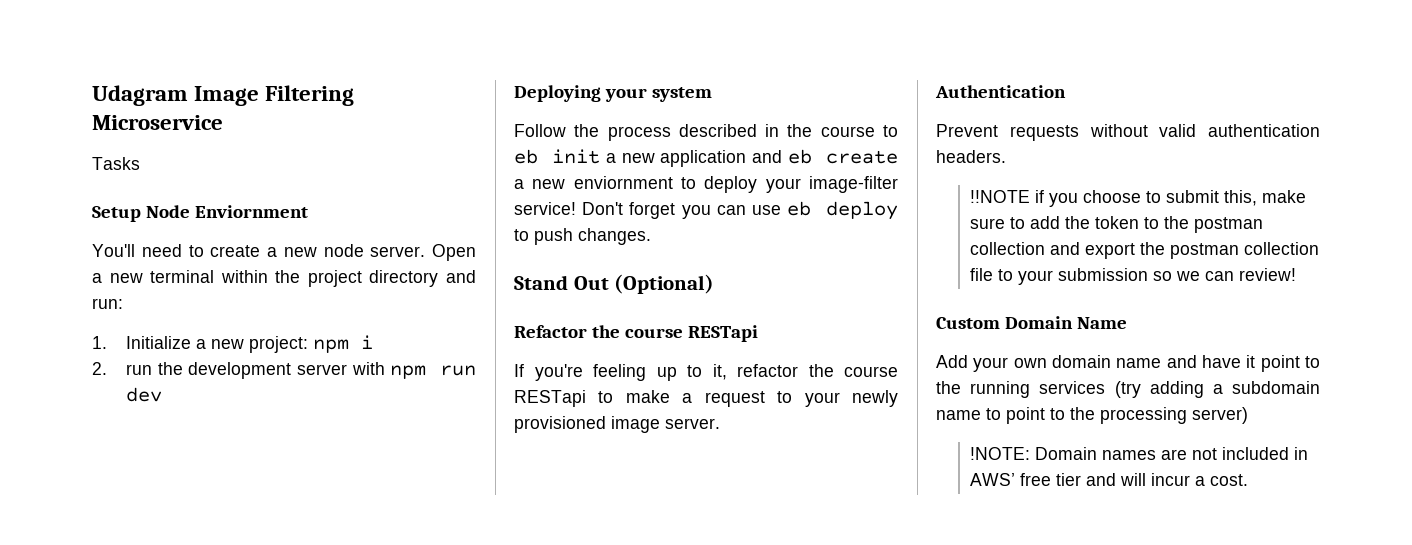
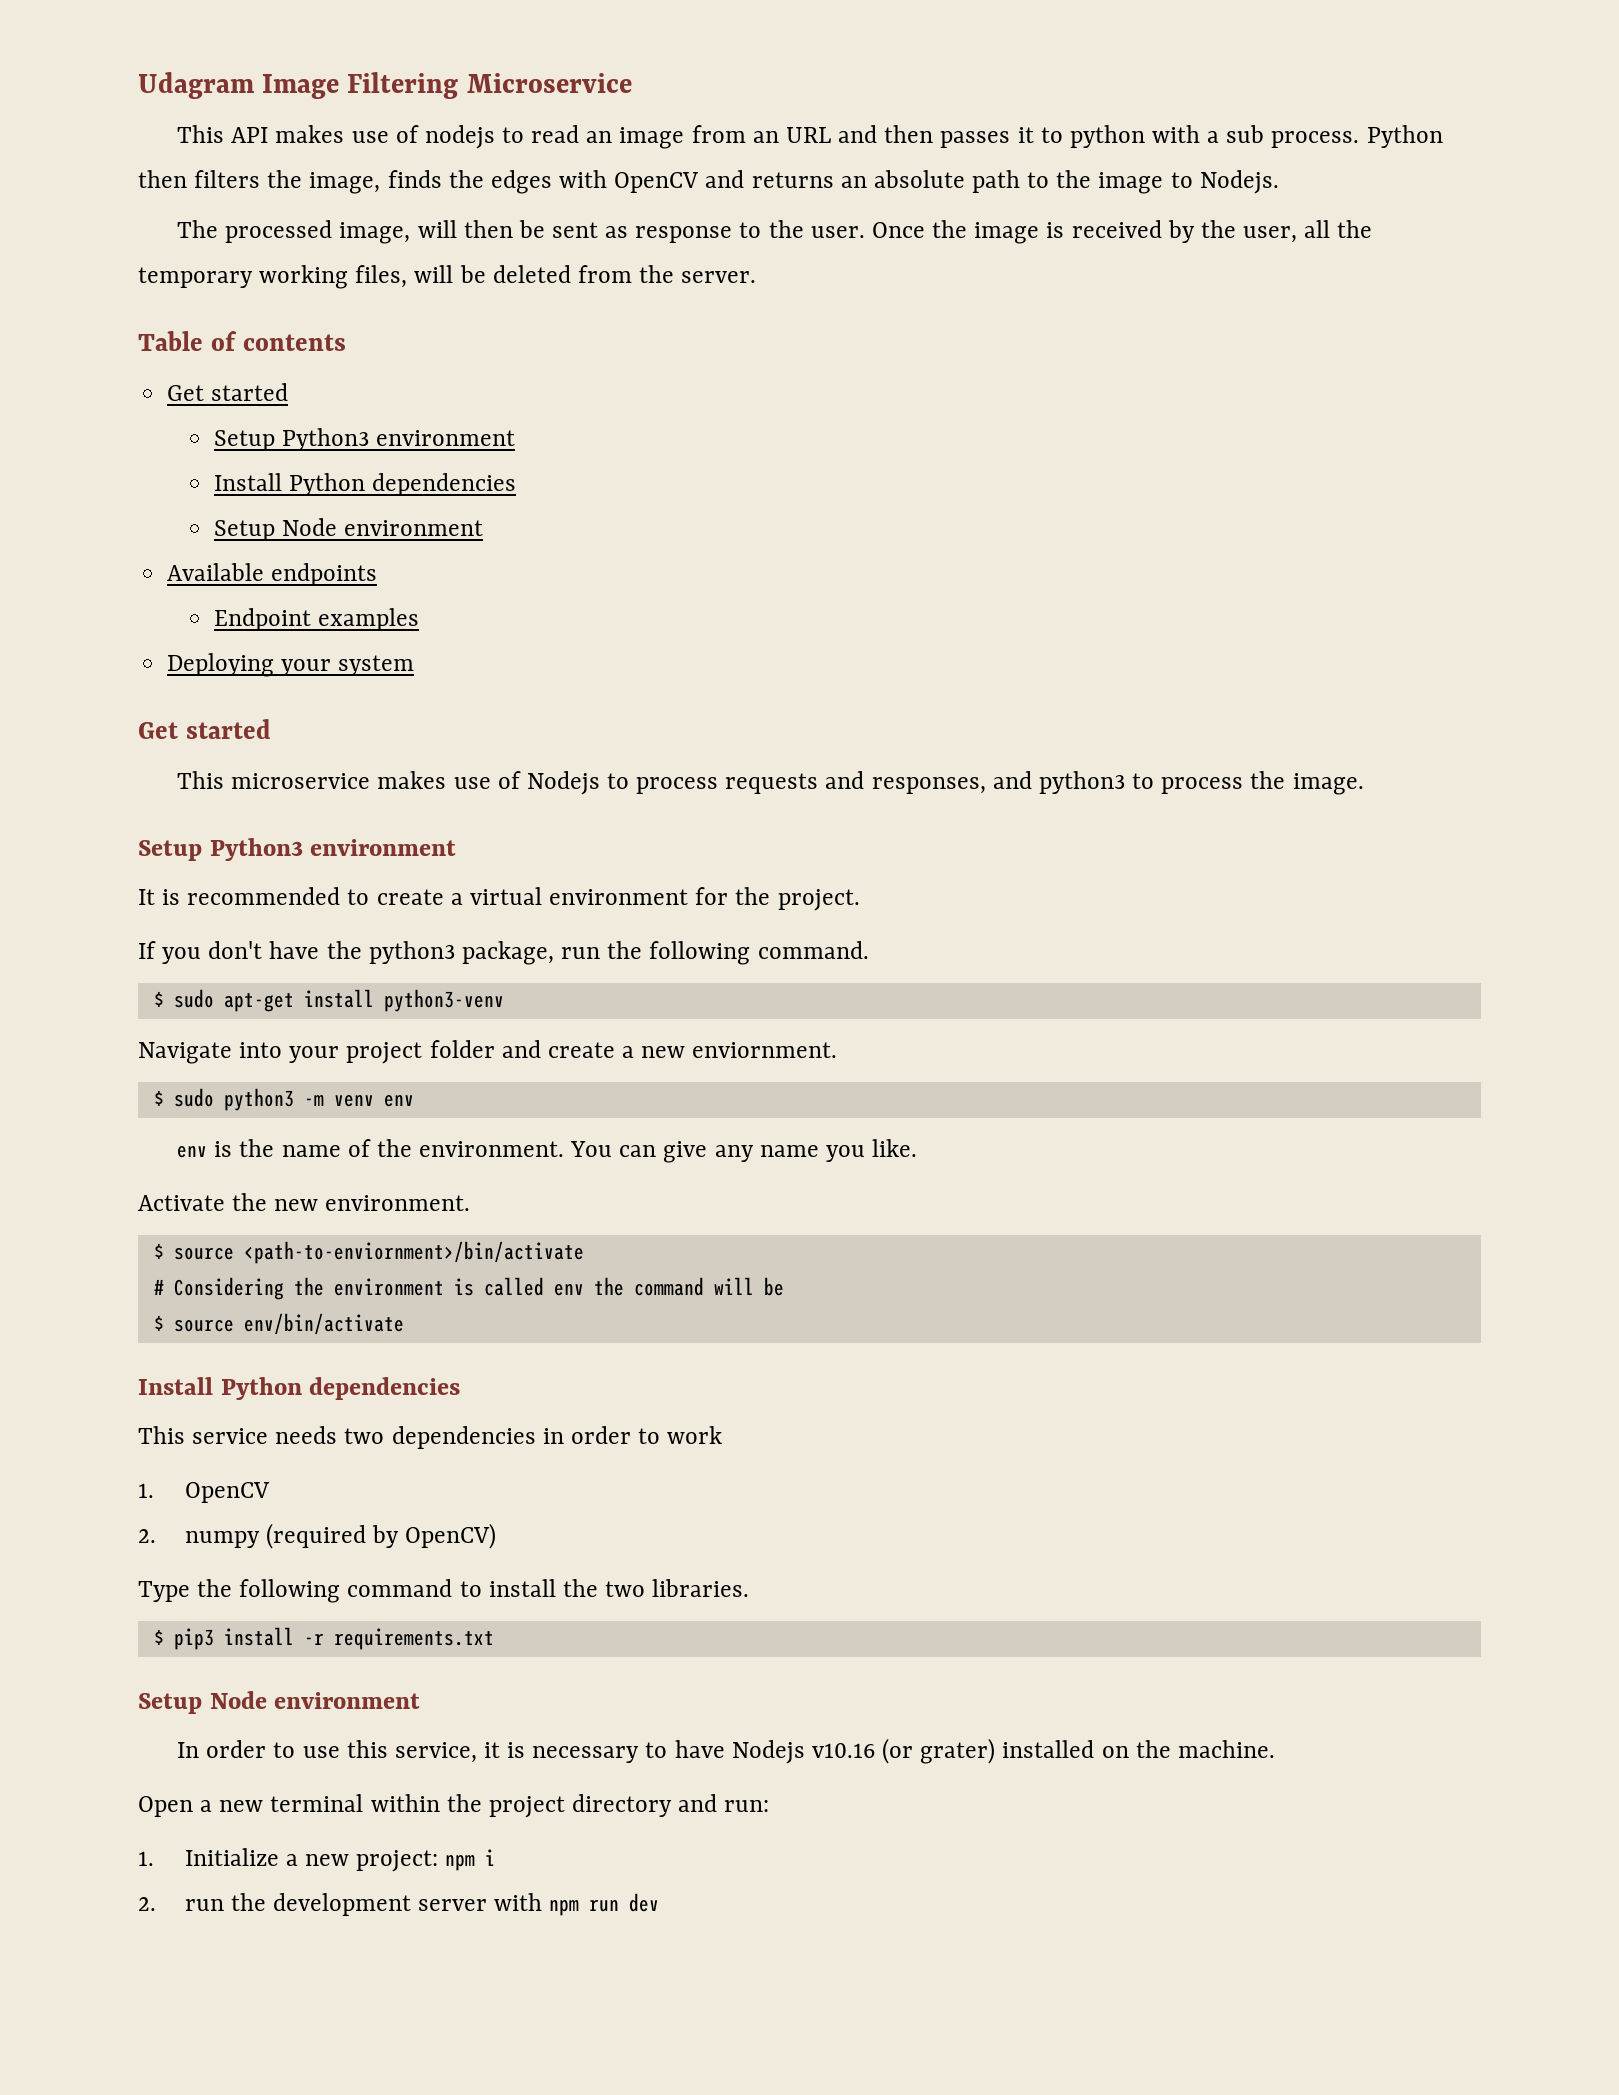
[92,157,140,170] [92,205,309,222] [92,244,426,257] Tasks // Setup Node Enviornment // You'll need to create a new node server. -> [177,125,1443,149] [138,170,1279,194] [177,220,1373,244] [138,265,757,289] [138,331,346,351] [167,383,289,401] [213,428,516,451] [213,473,517,496] [213,518,484,541] [167,563,378,586] [213,608,419,631] [167,653,415,677] [138,719,271,739] [177,771,1364,795] [138,838,457,861] [138,887,860,911] [138,941,869,965] [153,989,504,1012] [138,1040,838,1064] [153,1088,414,1111] [177,1139,918,1163] [138,1193,471,1211] [153,1241,584,1264] [153,1277,784,1300] [153,1313,404,1335] [138,1377,461,1400] [138,1426,723,1449] [138,1482,270,1503] [138,1523,497,1549] [138,1579,750,1603] [153,1627,494,1650] [138,1691,421,1714] [177,1738,1275,1764] This API makes use of nodejs to read an image from an URL and then passes it to python with a sub process. Python then filters the image, finds the edges with OpenCV and returns an absolute path to the image to Nodejs. // The processed image, will then be sent as response to the user. Once the image is received by the user, all the temporary working files, will be deleted from the server. // Table of contents // Get started // Setup Python3 environment // Install Python dependencies // Setup Node environment // Available endpoints // Endpoint examples // Deploying your system // Get started // This microservice makes use of Nodejs to process requests and responses, and python3 to process the image. // Setup Python3 environment // It is recommended to create a virtual environment for the project. // If you don't have the python3 package, run the following command. // $ sudo apt-get install python3-venv // Navigate into your project folder and create a new enviornment. // $ sudo python3 -m venv env // env is the name of the environment. You can give any name you like. // Activate the new environment. // $ source <path-to-enviornment>/bin/activate // # Considering the environment is called env the command will be // $ source env/bin/activate // Install Python dependencies // This service needs two dependencies in order to work // 1. OpenCV // 2. numpy (required by OpenCV) // Type the following command to install the two libraries. // $ pip3 install -r requirements.txt // Setup Node environment // In order to use this service, it is necessary to have Nodejs v10.16 (or grater) installed on the machine. //
[514,85,713,102] [514,124,898,141] [514,149,898,167] [514,176,898,193] [514,201,898,220] [514,228,651,245] [514,274,715,294] [514,325,759,342] [514,364,898,381] [514,390,898,407] [514,416,720,433] [935,85,1066,98] [936,124,1320,141] [936,150,1006,163] [969,190,1306,207] [969,216,1263,233] [969,242,1319,259] [969,268,1296,285] [936,316,1128,329] [936,355,1320,372] [936,381,1320,398] [936,407,1248,424] [969,447,1308,460] [969,473,1248,486] // Deploying your system // Follow the process described in the course to eb init a new application and eb create a new enviornment to deploy your image-filter service! Don't forget you can use eb deploy to push changes. // Stand Out (Optional) // Refactor the course RESTapi // If you're feeling up to it, refactor the course RESTapi to make a request to your newly provisioned image server. // Authentication // Prevent requests without valid authentication headers. // !!NOTE if you choose to submit this, make sure to add the token to the postman collection and export the postman collection file to your submission so we can review! // Custom Domain Name // Add your own domain name and have it point to the running services (try adding a subdomain name to point to the processing server) // !NOTE: Domain names are not included in AWS’ free tier and will incur a cost. -> (660, 1902) none

